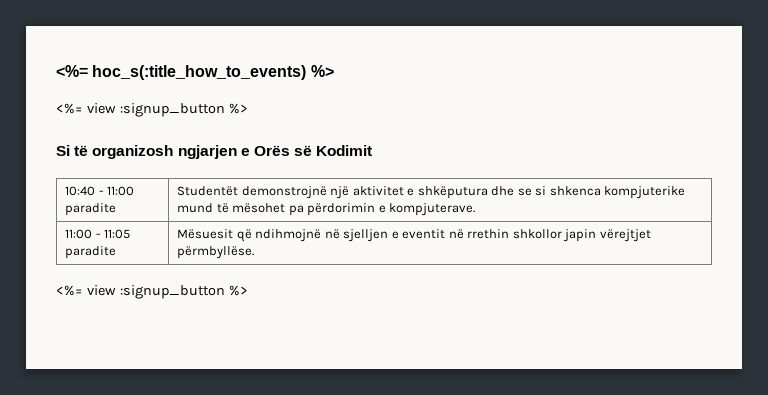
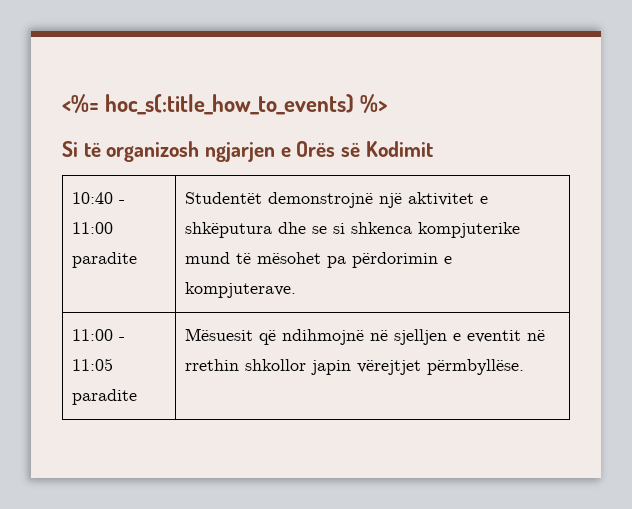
[56,103,248,117] // <%= view :signup_button %> -> (388, 103) none
[56,285,248,299] // <%= view :signup_button %> -> (525, 367) none

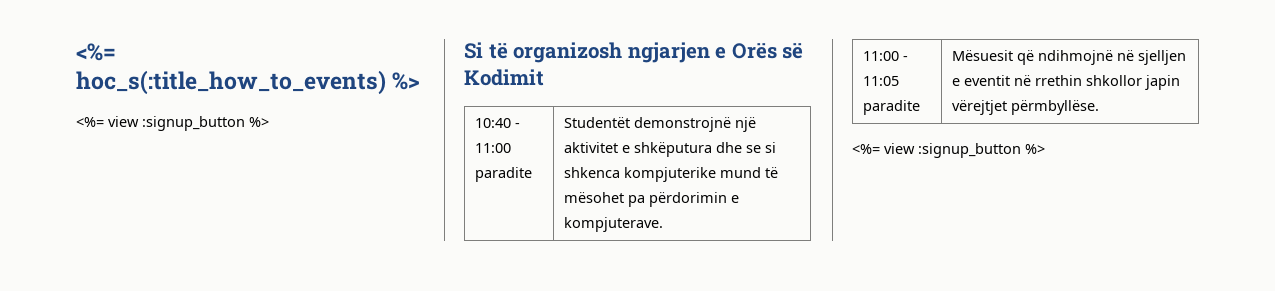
(388, 103) none -> [76,116,269,131] // <%= view :signup_button %>
(525, 367) none -> [852,143,1045,158] // <%= view :signup_button %>

